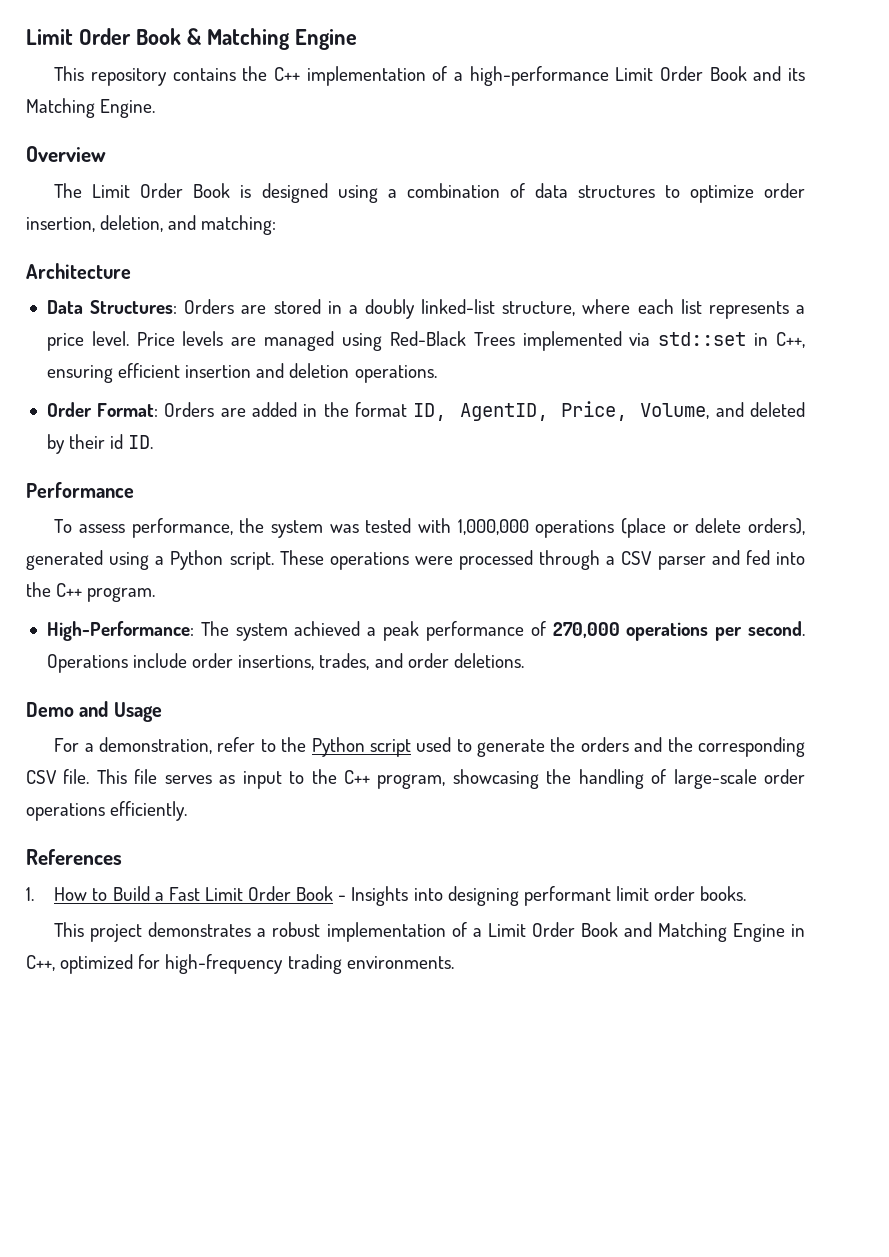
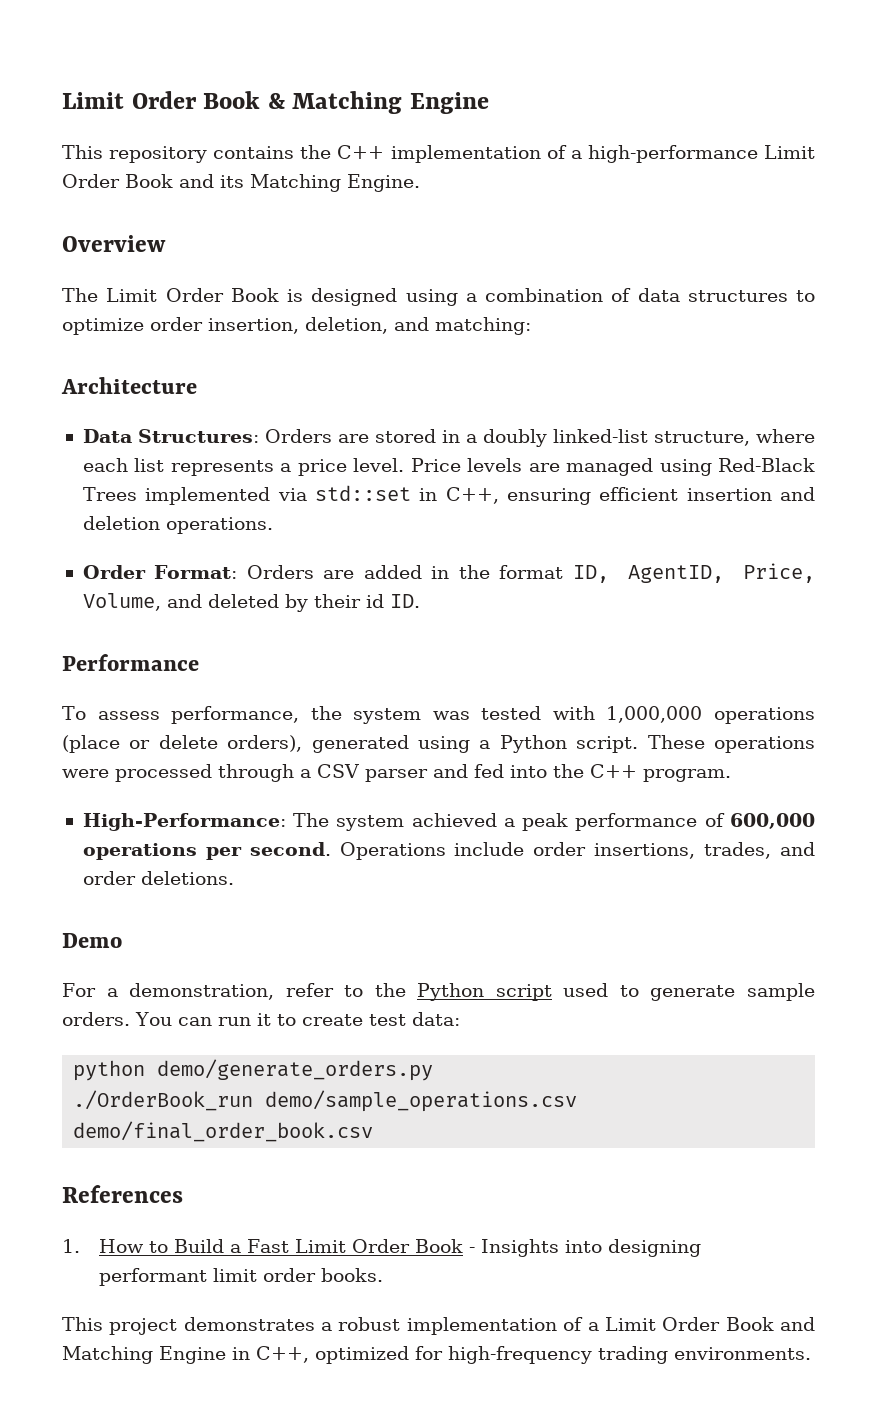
[552,622,620,638] 270,000 -> [730,813,816,829] 600,000
[79,701,162,722] and Usage -> (122, 940) none
[550,737,806,757] [26,769,805,789] [26,801,188,821] the orders and the corresponding CSV file. This file serves as input to the C++ program, showcasing the handling of large-scale order operations efficiently. -> [747,983,815,1001] [62,1012,460,1026] [73,1059,434,1081] [73,1090,578,1112] [73,1121,374,1142] sample orders. You can run it to create test data: // python demo/generate_orders.py // ./OrderBook_run demo/sample_operations.csv demo/final_order_book.csv

